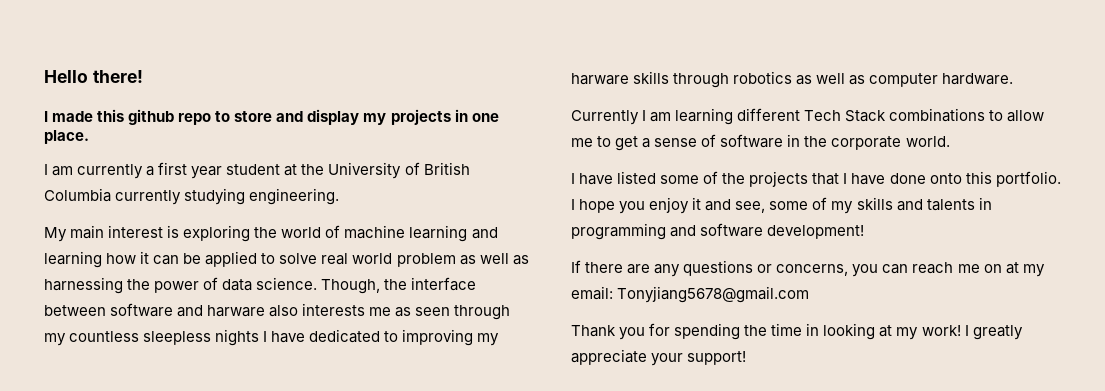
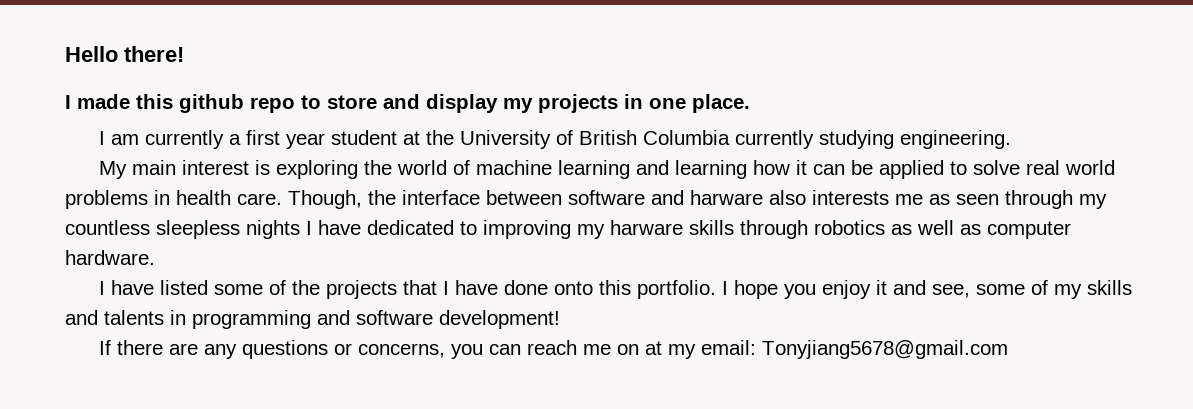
[396,253,529,267] [44,277,318,294] problem as well as harnessing the power of data science. -> [65,190,282,209] problems in health care.
[571,108,1045,125] [571,134,950,151] // Currently I am learning different Tech Stack combinations to allow me to get a sense of software in the corporate world. -> (155, 257) none
[571,323,1023,340] [571,349,747,366] // Thank you for spending the time in looking at my work! I greatly appreciate your support! -> (1009, 349) none

